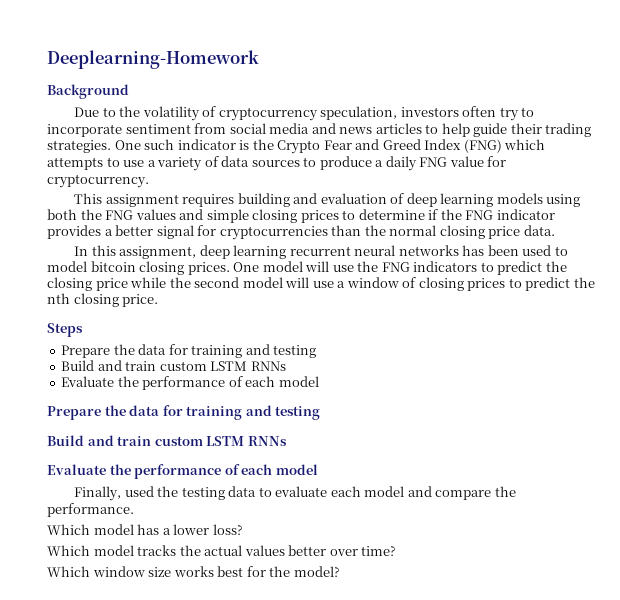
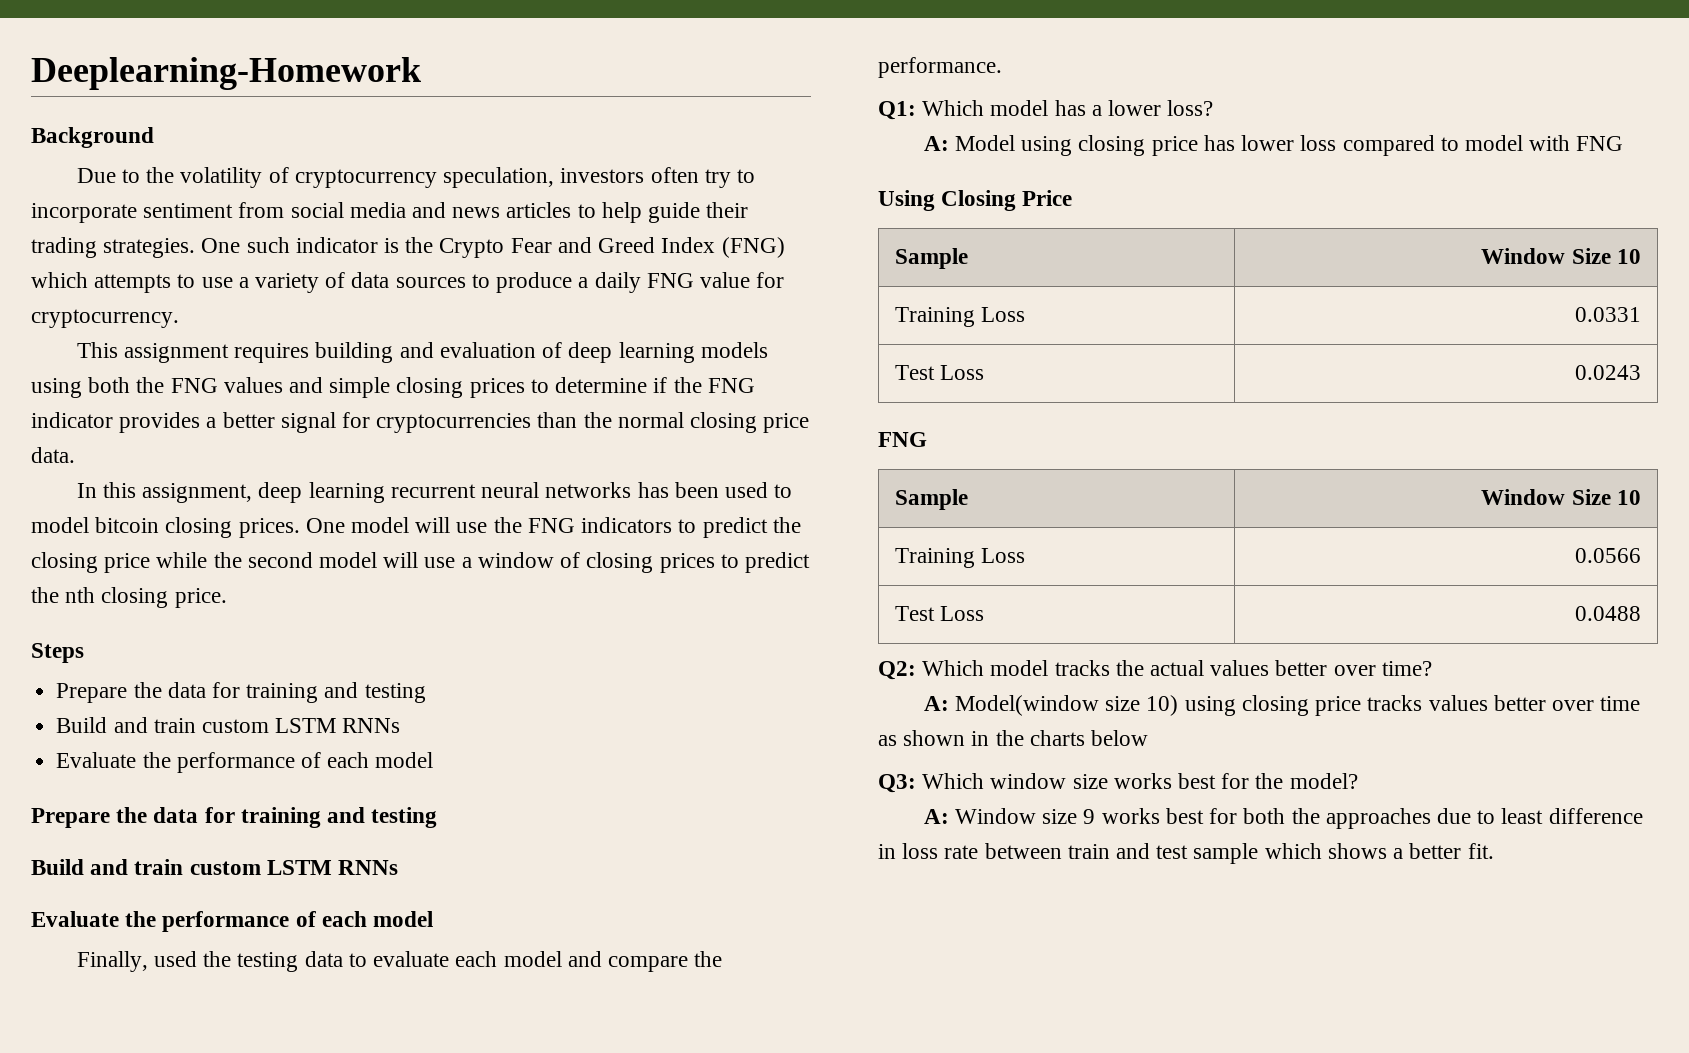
(134, 510) none -> [878,101,916,120] Q1:
(243, 529) none -> [923,135,1624,156] [878,190,1073,211] [895,248,969,269] [1481,248,1641,264] [895,307,1026,327] [1574,307,1641,322] [895,365,985,380] [1574,365,1641,380] [878,432,927,447] [895,489,969,510] [1481,489,1641,505] [895,548,1026,568] [1574,548,1641,563] [895,606,985,621] [1574,606,1641,621] [878,661,916,680] A: Model using closing price has lower loss compared to model with FNG // Using Closing Price // Sample | Window Size 10 // Training Loss | 0.0331 // Test Loss | 0.0243 // FNG // Sample | Window Size 10 // Training Loss | 0.0566 // Test Loss | 0.0488 // Q2:
(397, 551) none -> [923,695,1641,716] [878,730,1149,746] [878,774,916,793] A: Model(window size 10) using closing price tracks values better over time as shown in the charts below // Q3:
(340, 571) none -> [923,808,1643,829] [878,843,1494,864] // A: Window size 9 works best for both the approaches due to least difference in loss rate between train and test sample which shows a better fit.

